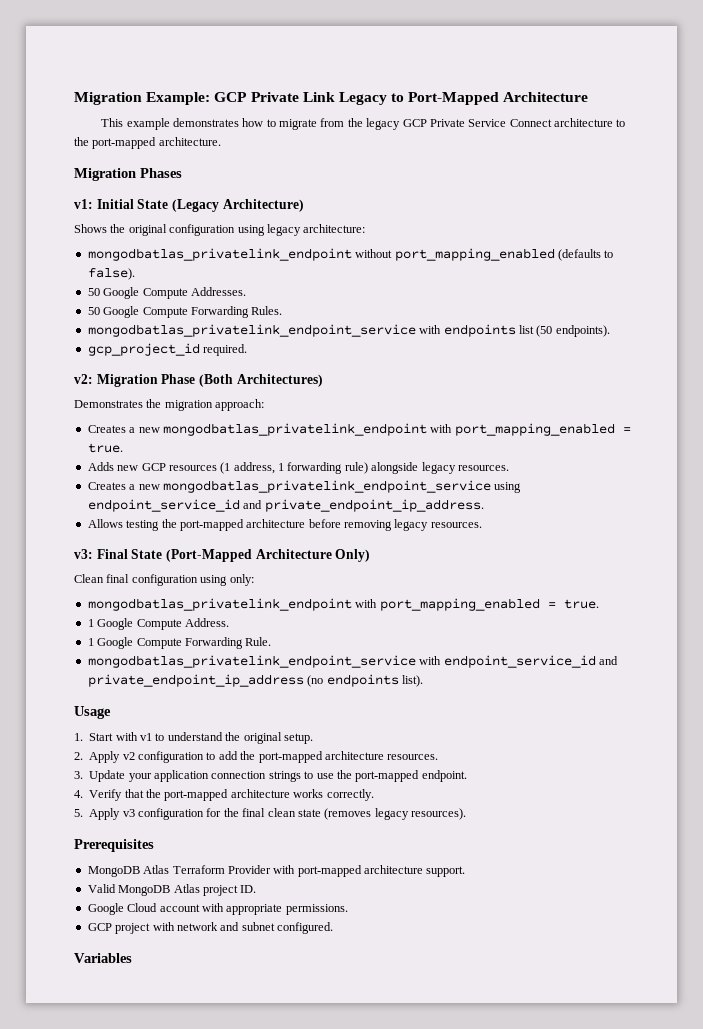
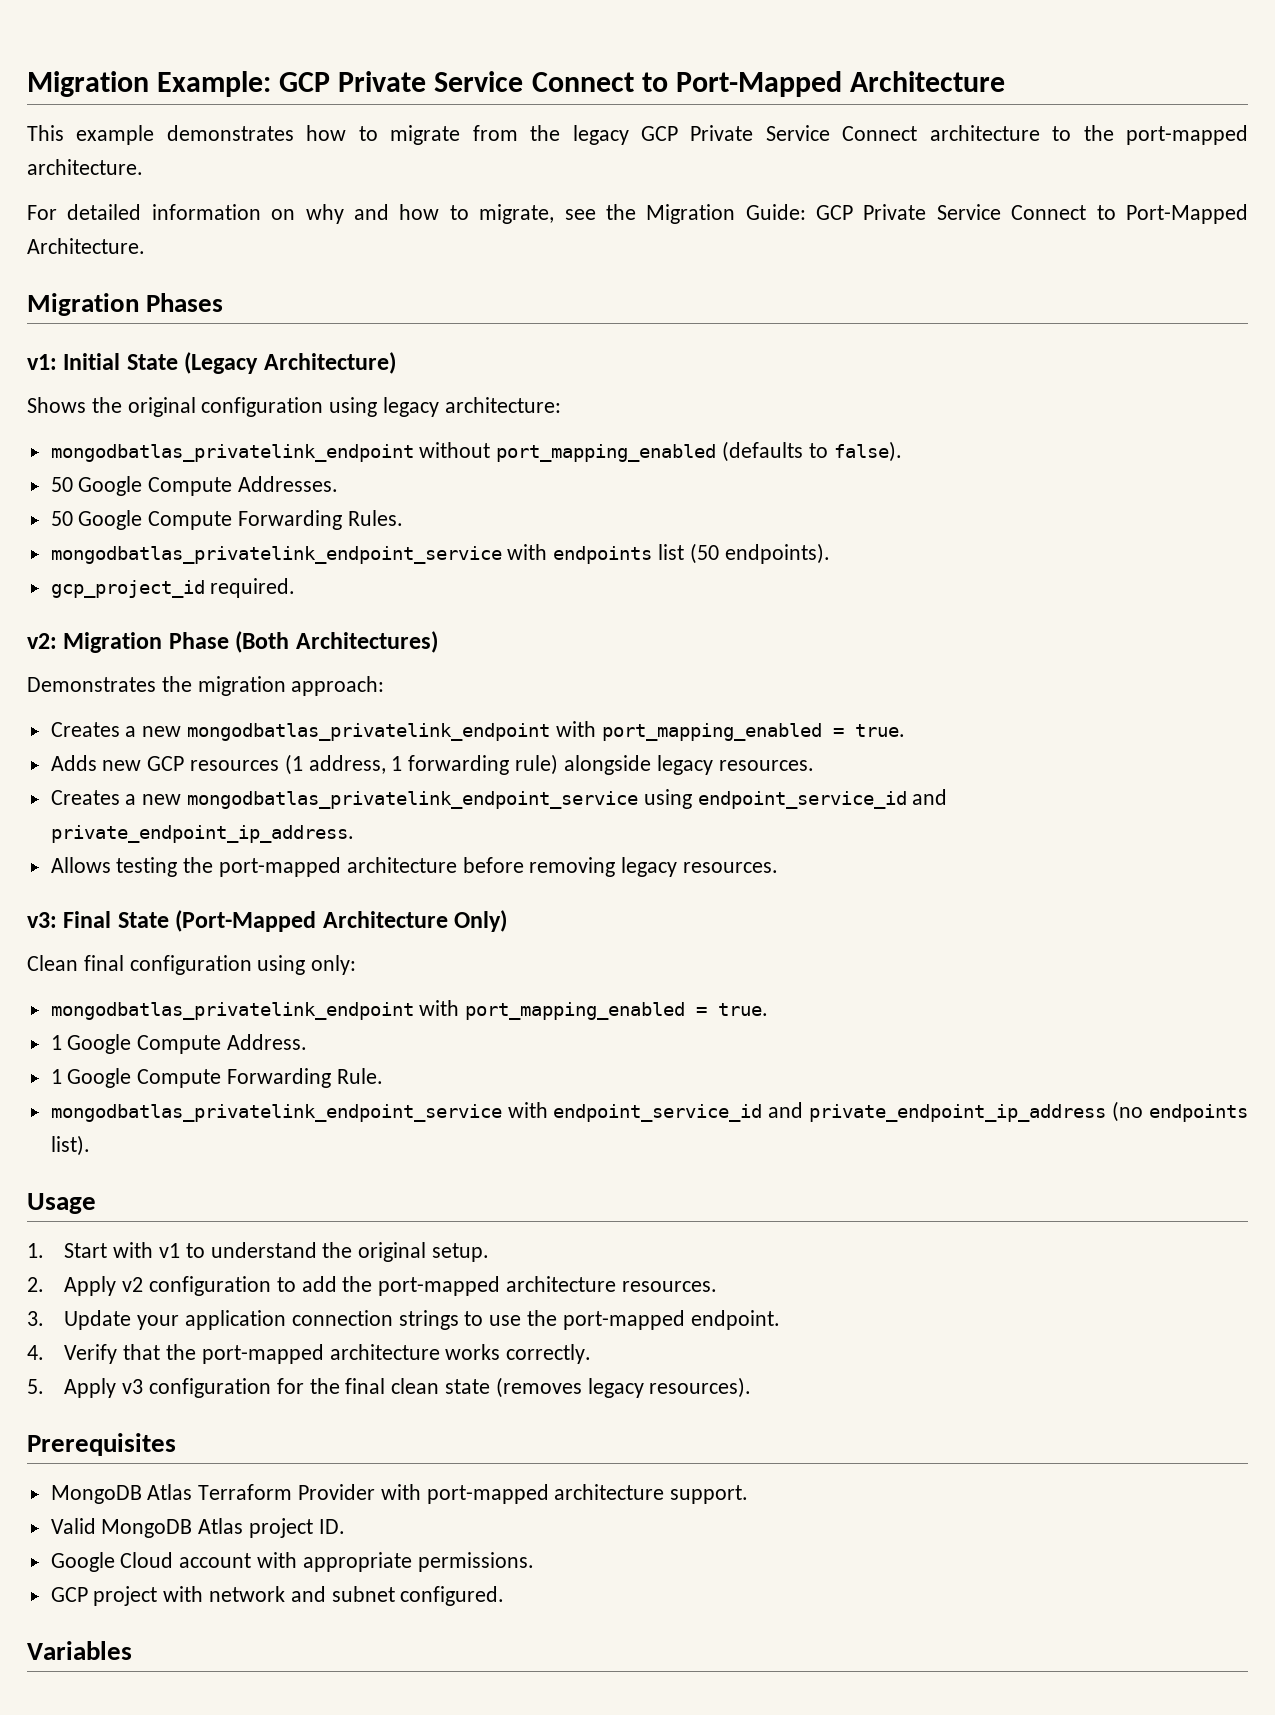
[302,92,387,105] Link Legacy -> [434,71,634,92] Service Connect
(221, 141) none -> [27,204,1249,224] [27,238,145,254] // For detailed information on why and how to migrate, see the Migration Guide: GCP Private Service Connect to Port-Mapped Architecture.

